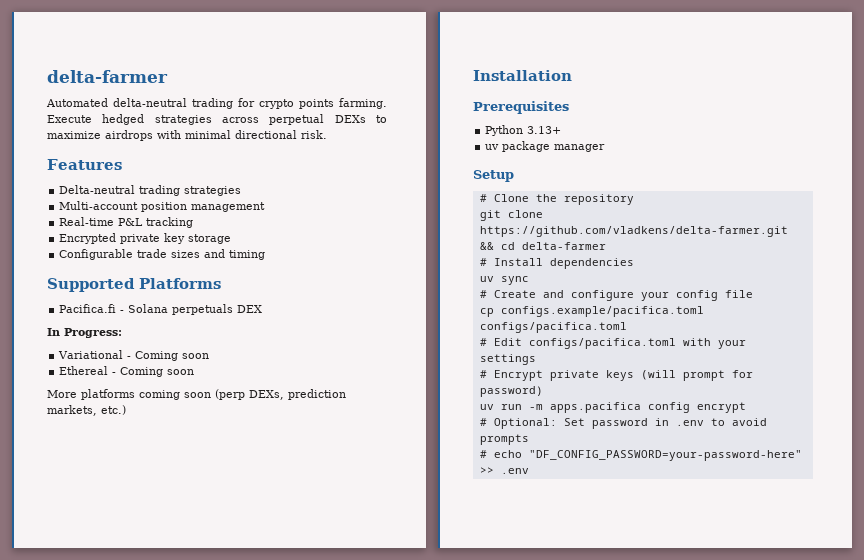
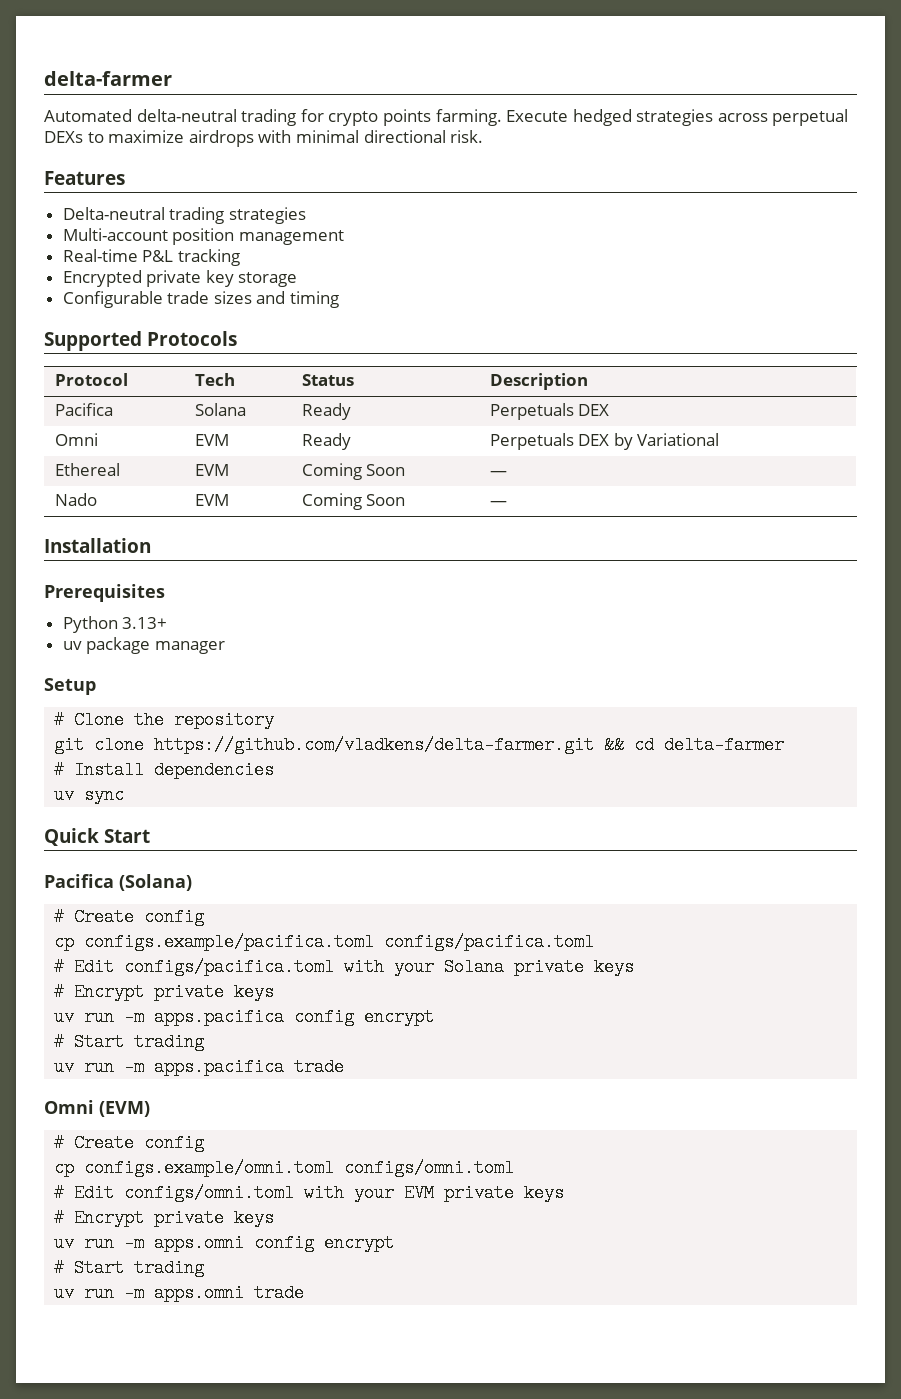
[139,278,221,289] [59,304,263,315] [47,328,122,338] [58,350,210,361] [59,366,195,377] [47,389,346,400] [47,405,126,416] Platforms // Pacifica.fi - Solana perpetuals DEX // In Progress: // Variational - Coming soon // Ethereal - Coming soon // More platforms coming soon (perp DEXs, prediction markets, etc.) -> [147,331,237,346] [54,373,128,386] [194,373,235,386] [301,374,354,386] [489,373,588,390] [54,403,113,416] [194,403,246,416] [301,403,351,420] [489,403,610,420] [54,433,98,446] [194,434,229,446] [301,433,351,450] [489,433,720,450] [54,463,120,476] [194,464,229,476] [301,463,406,480] [489,471,507,476] [54,493,97,506] [194,494,229,506] [301,493,406,510] [489,501,507,506] Protocols // Protocol | Tech | Status | Description // Pacifica | Solana | Ready | Perpetuals DEX // Omni | EVM | Ready | Perpetuals DEX by Variational // Ethereal | EVM | Coming Soon | — // Nado | EVM | Coming Soon | —
[479,290,753,301] // # Create and configure your config file -> [44,828,150,846] [44,874,192,891] [54,908,205,926] // Quick Start // Pacifica (Solana) // # Create config
[479,354,536,365] [479,370,753,381] [479,386,543,397] settings // # Encrypt private keys (will prompt for password) -> [444,958,635,976] [54,983,275,1001] Solana private keys // # Encrypt private keys
[493,418,767,429] [479,434,529,445] [479,450,802,461] [479,467,529,474] Optional: Set password in .env to avoid prompts // # echo "DF_CONFIG_PASSWORD=your-password-here" >> .env -> [74,1033,205,1051] [54,1058,345,1076] [44,1100,150,1117] [54,1134,205,1152] [54,1159,515,1177] [54,1184,565,1202] [54,1209,275,1227] [54,1234,395,1252] [54,1259,205,1277] [54,1284,305,1302] Start trading // uv run -m apps.pacifica trade // Omni (EVM) // # Create config // cp configs.example/omni.toml configs/omni.toml // # Edit configs/omni.toml with your EVM private keys // # Encrypt private keys // uv run -m apps.omni config encrypt // # Start trading // uv run -m apps.omni trade

